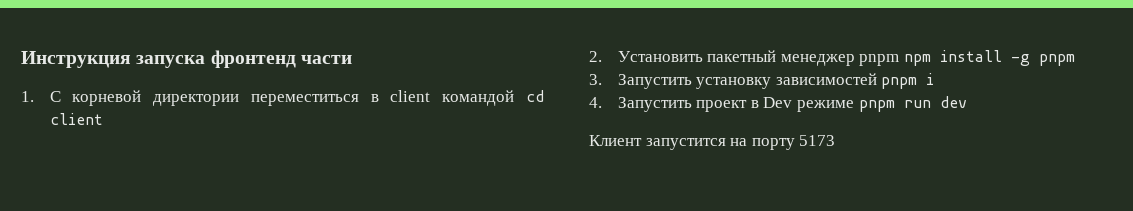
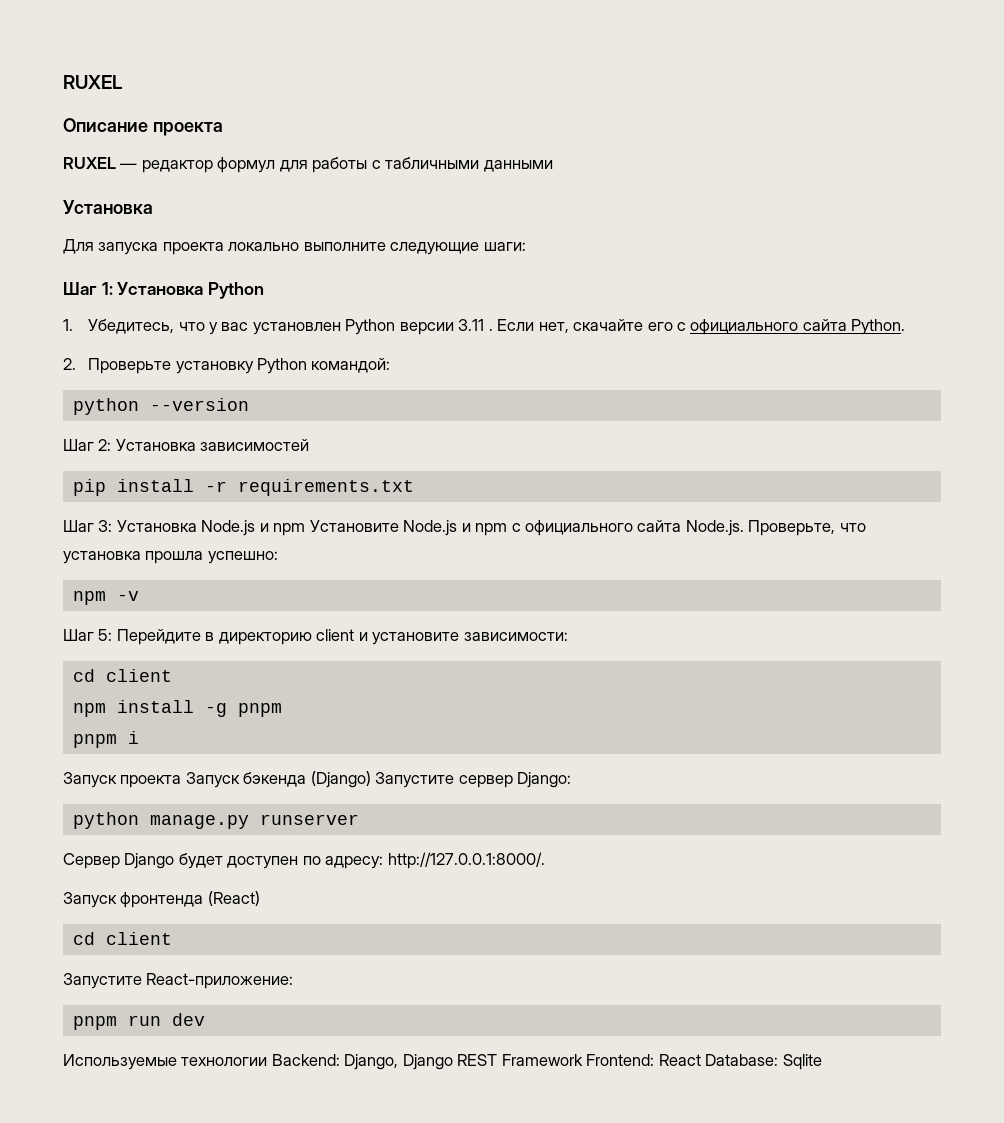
[21,50,352,68] [21,90,544,106] [49,113,103,125] [589,50,1075,66] [589,73,935,89] [589,96,967,112] [589,135,836,150] Инструкция запуска фронтенд части // 1. С корневой директории переместиться в client командой cd client // 2. Установить пакетный менеджер pnpm npm install -g pnpm // 3. Запустить установку зависимостей pnpm i // 4. Запустить проект в Dev режиме pnpm run dev // Клиент запустится на порту 5173 -> [63,75,122,89] [63,118,223,136] [63,157,553,173] [63,200,153,214] [63,239,526,255] [63,282,265,299] [63,319,906,335] [63,358,391,374] [72,398,249,415] [63,439,310,451] [72,479,414,496] [63,520,866,536] [63,551,278,564] [72,591,139,605] [63,629,568,645] [72,669,172,682] [72,700,282,717] [72,731,139,748] [63,771,572,788] [72,812,359,829] [63,852,545,869] [63,891,260,908] [72,932,172,945] [63,973,294,989] [72,1013,205,1030] [63,1054,822,1070] RUXEL // Описание проекта // RUXEL — редактор формул для работы с табличными данными // Установка // Для запуска проекта локально выполните следующие шаги: // Шаг 1: Установка Python // 1. Убедитесь, что у вас установлен Python версии 3.11 . Если нет, скачайте его с официального сайта Python. // 2. Проверьте установку Python командой: // python --version // Шаг 2: Установка зависимостей // pip install -r requirements.txt // Шаг 3: Установка Node.js и npm Установите Node.js и npm с официального сайта Node.js. Проверьте, что установка прошла успешно: // npm -v // Шаг 5: Перейдите в директорию client и установите зависимости: // cd client // npm install -g pnpm // pnpm i // Запуск проекта Запуск бэкенда (Django) Запустите сервер Django: // python manage.py runserver // Сервер Django будет доступен по адресу: http://127.0.0.1:8000/. // Запуск фронтенда (React) // cd client // Запустите React-приложение: // pnpm run dev // Используемые технологии Backend: Django, Django REST Framework Frontend: React Database: Sqlite

